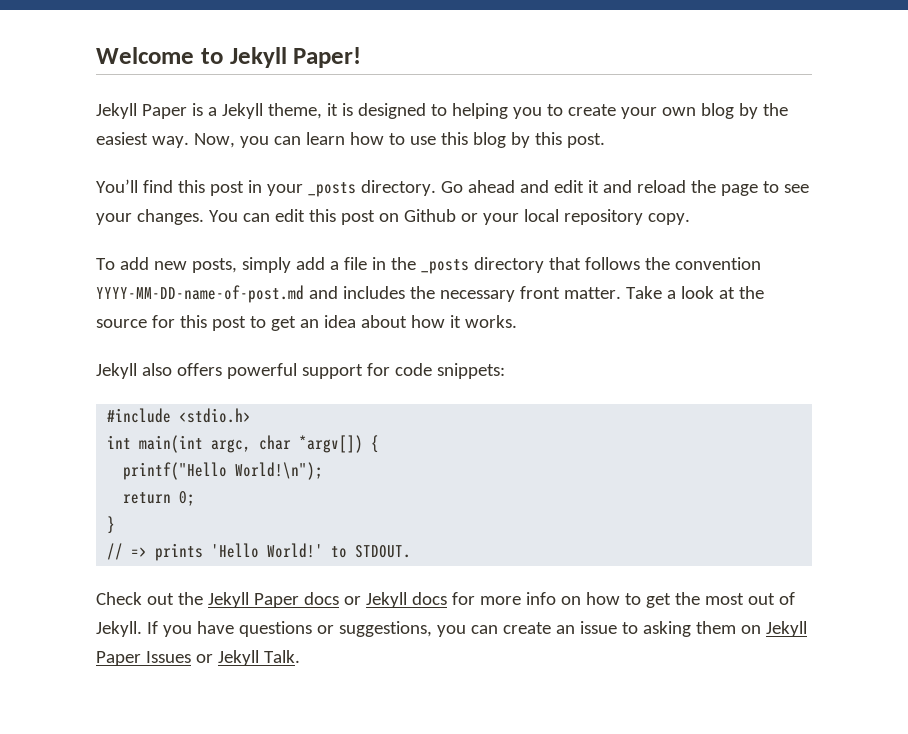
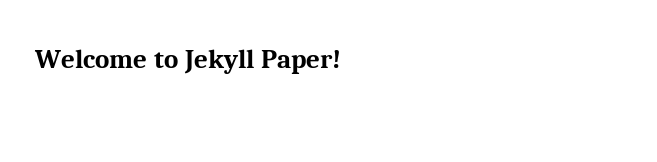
[96,103,788,119] [96,132,605,148] [96,179,809,197] [96,209,690,225] [96,257,761,274] [96,285,764,303] [96,315,517,331] [96,363,505,379] [107,408,252,423] [107,435,380,453] [123,462,324,480] [123,491,196,506] [107,516,116,534] [107,543,412,561] [96,592,795,608] [96,621,807,637] [96,650,300,666] // Jekyll Paper is a Jekyll theme, it is designed to helping you to create your own blog by the easiest way. Now, you can learn how to use this blog by this post. // You’ll find this post in your _posts directory. Go ahead and edit it and reload the page to see your changes. You can edit this post on Github or your local repository copy. // To add new posts, simply add a file in the _posts directory that follows the convention YYYY-MM-DD-name-of-post.md and includes the necessary front matter. Take a look at the source for this post to get an idea about how it works. // Jekyll also offers powerful support for code snippets: // #include <stdio.h> // int main(int argc, char *argv[]) { // printf("Hello World!\n"); // return 0; // } // // => prints 'Hello World!' to STDOUT. // Check out the Jekyll Paper docs or Jekyll docs for more info on how to get the most out of Jekyll. If you have questions or suggestions, you can create an issue to asking them on Jekyll Paper Issues or Jekyll Talk. -> (342, 62) none

